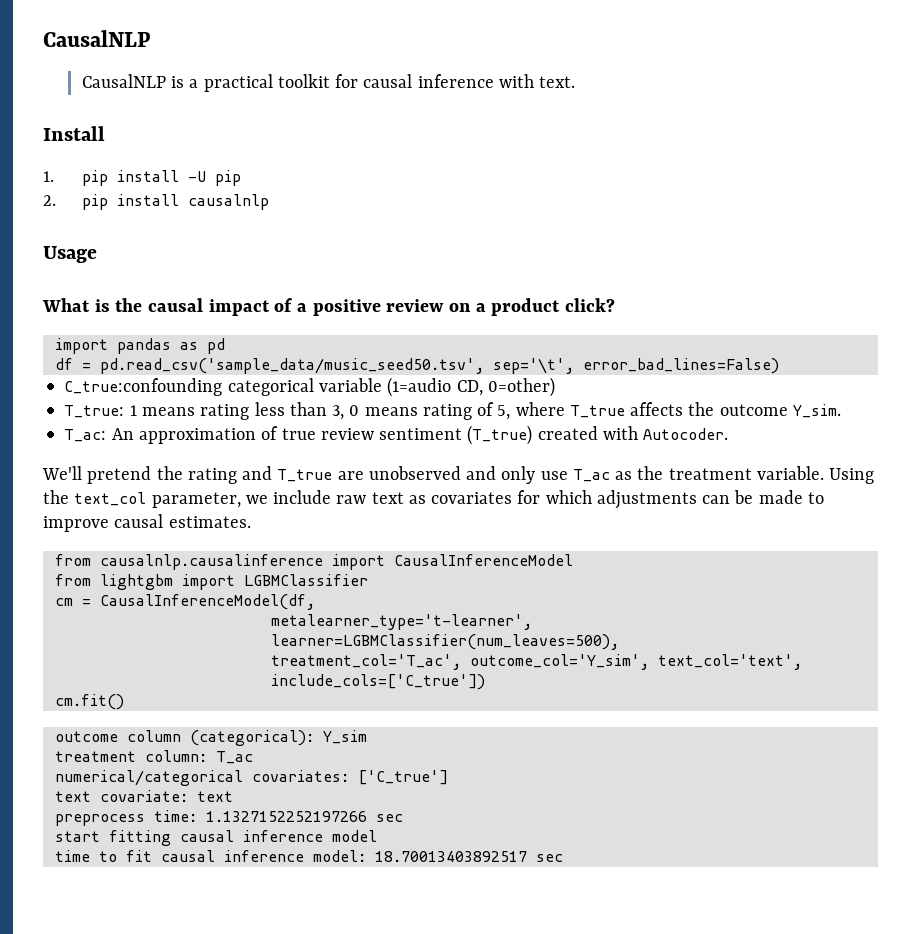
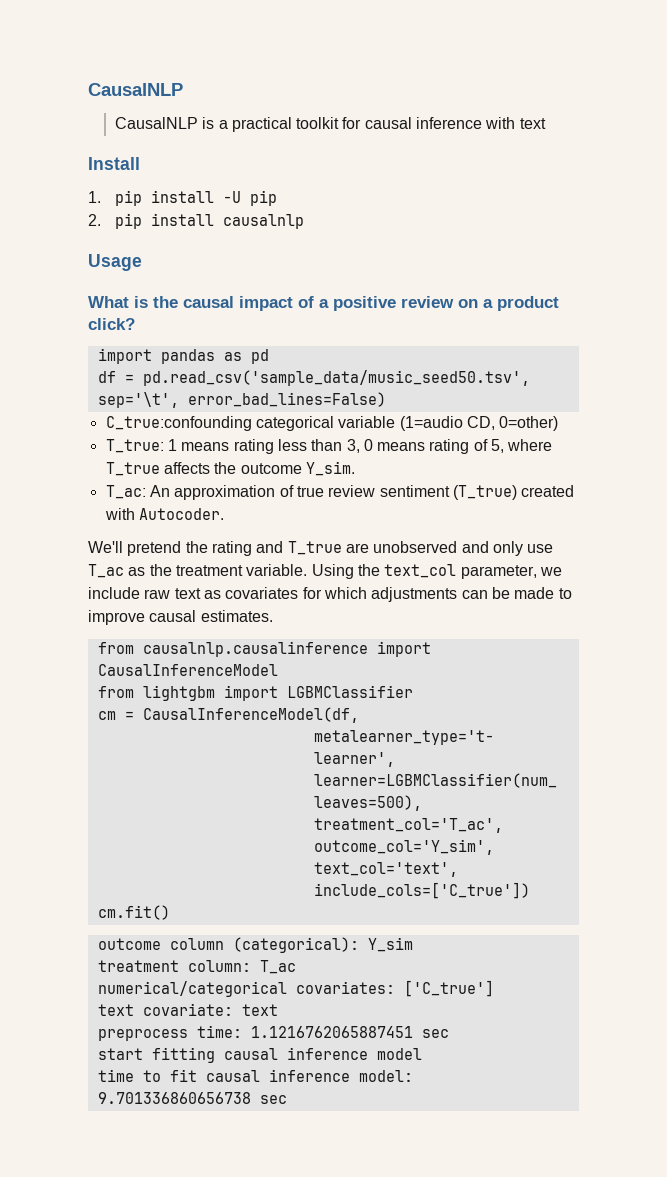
[539,76,576,88] text. -> [519,118,546,129] text
[205,811,367,822] 1.1327152252197266 -> [250,1026,413,1038] 1.1216762065887451
[374,851,527,862] 18.70013403892517 -> [97,1092,251,1104] 9.701336860656738

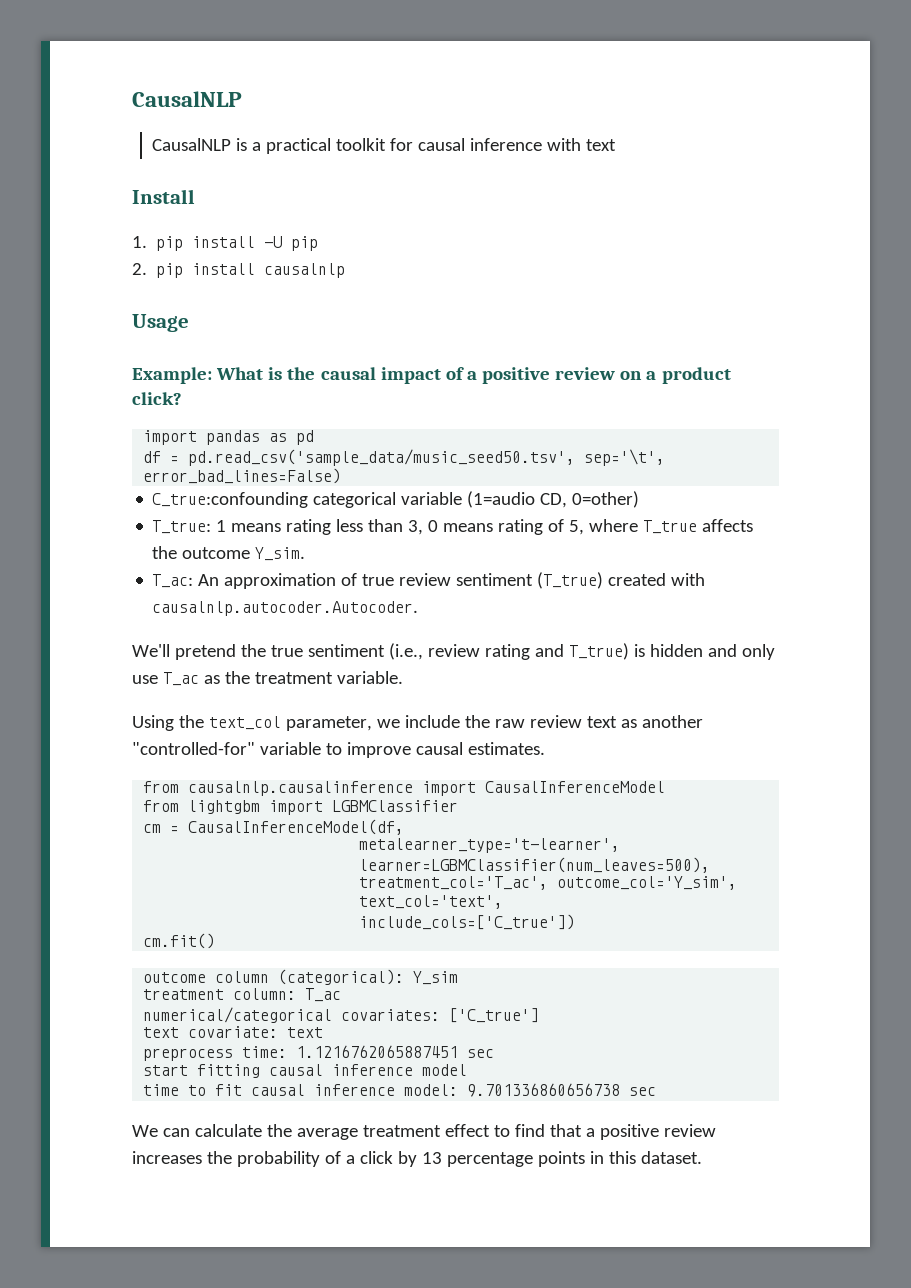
(142, 262) none -> [132,367,212,384] Example:
[138,508,224,520] Autocoder. -> [152,601,419,616] causalnlp.autocoder.Autocoder.
[211,541,458,556] rating and T_true are unobserved -> [270,643,703,660] true sentiment (i.e., review rating and T_true) is hidden
(308, 570) none -> (403, 677) //
[144,587,555,602] raw text as covariates for which adjustments can be made -> [464,715,703,728] [132,742,321,755] the raw review text as another "controlled-for" variable
(287, 1099) none -> [132,1124,716,1140] [132,1151,702,1167] // We can calculate the average treatment effect to find that a positive review increases the probability of a click by 13 percentage points in this dataset.

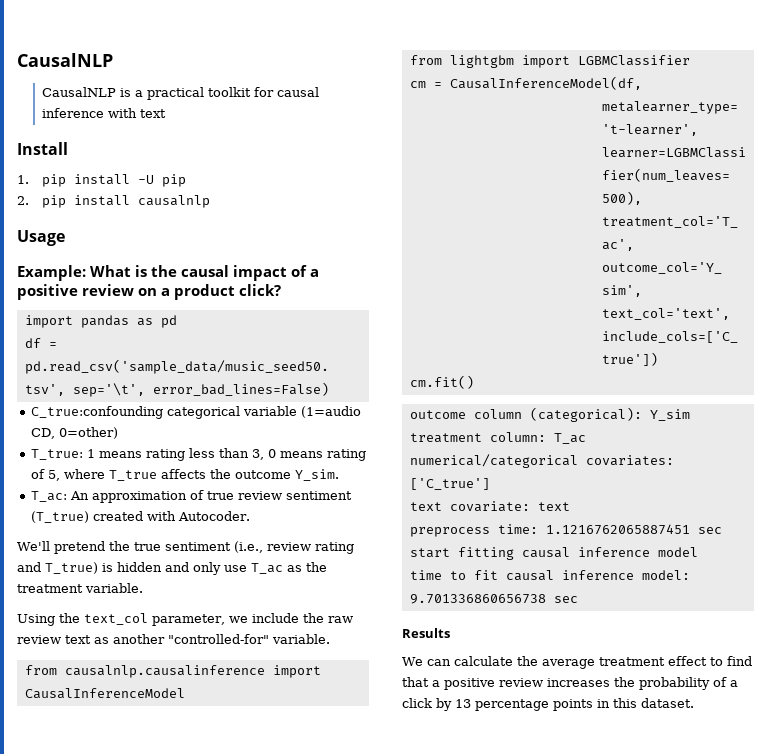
[152,601,419,616] causalnlp.autocoder.Autocoder. -> [177,511,250,521] Autocoder.
[259,742,545,758] variable to improve causal estimates. -> [272,634,330,644] variable.
(657, 1091) none -> [402,628,450,638] // Results

